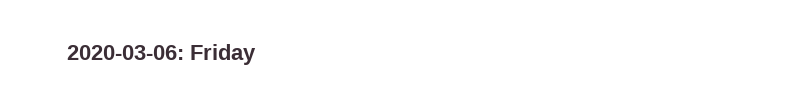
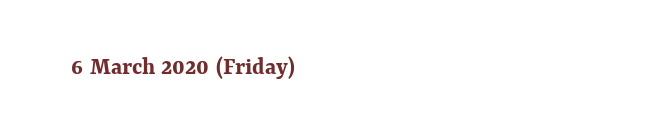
[67,44,256,65] 2020-03-06: Friday -> [71,56,295,79] 6 March 2020 (Friday)

